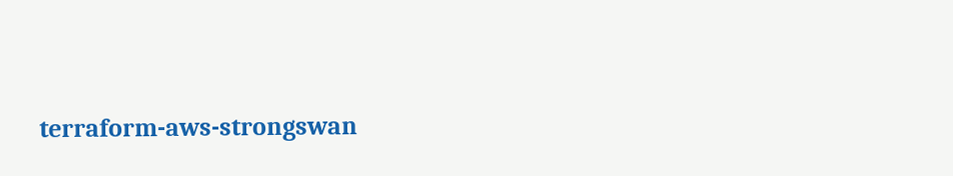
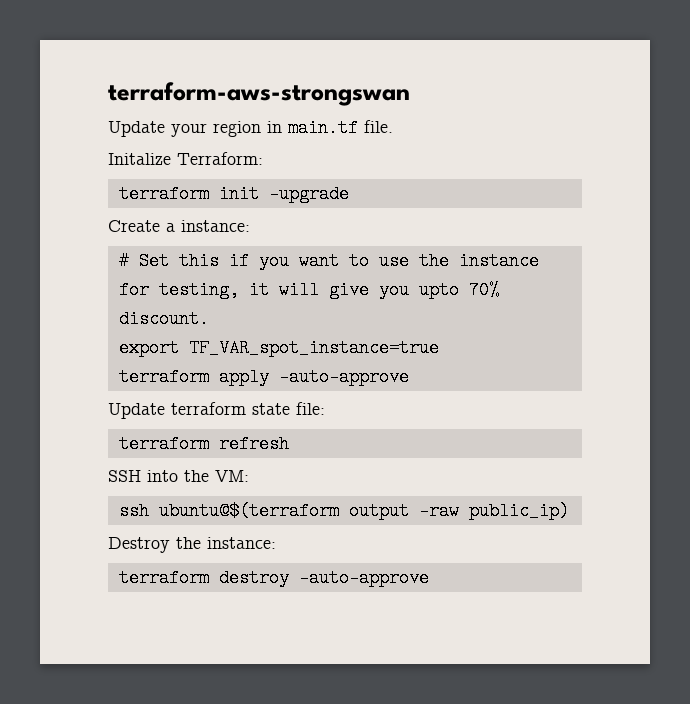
(358, 130) none -> [108,119,393,137] [108,152,263,165] [118,185,349,203] [108,220,250,232] [118,252,539,270] [118,281,499,299] [118,310,209,328] [118,339,439,357] [118,368,409,386] [108,402,325,419] [118,435,289,453] [108,470,249,482] [118,502,569,520] [108,537,276,553] [118,569,429,587] // Update your region in main.tf file. // Initalize Terraform: // terraform init -upgrade // Create a instance: // # Set this if you want to use the instance for testing, it will give you upto 70% discount. // export TF_VAR_spot_instance=true // terraform apply -auto-approve // Update terraform state file: // terraform refresh // SSH into the VM: // ssh ubuntu@$(terraform output -raw public_ip) // Destroy the instance: // terraform destroy -auto-approve

